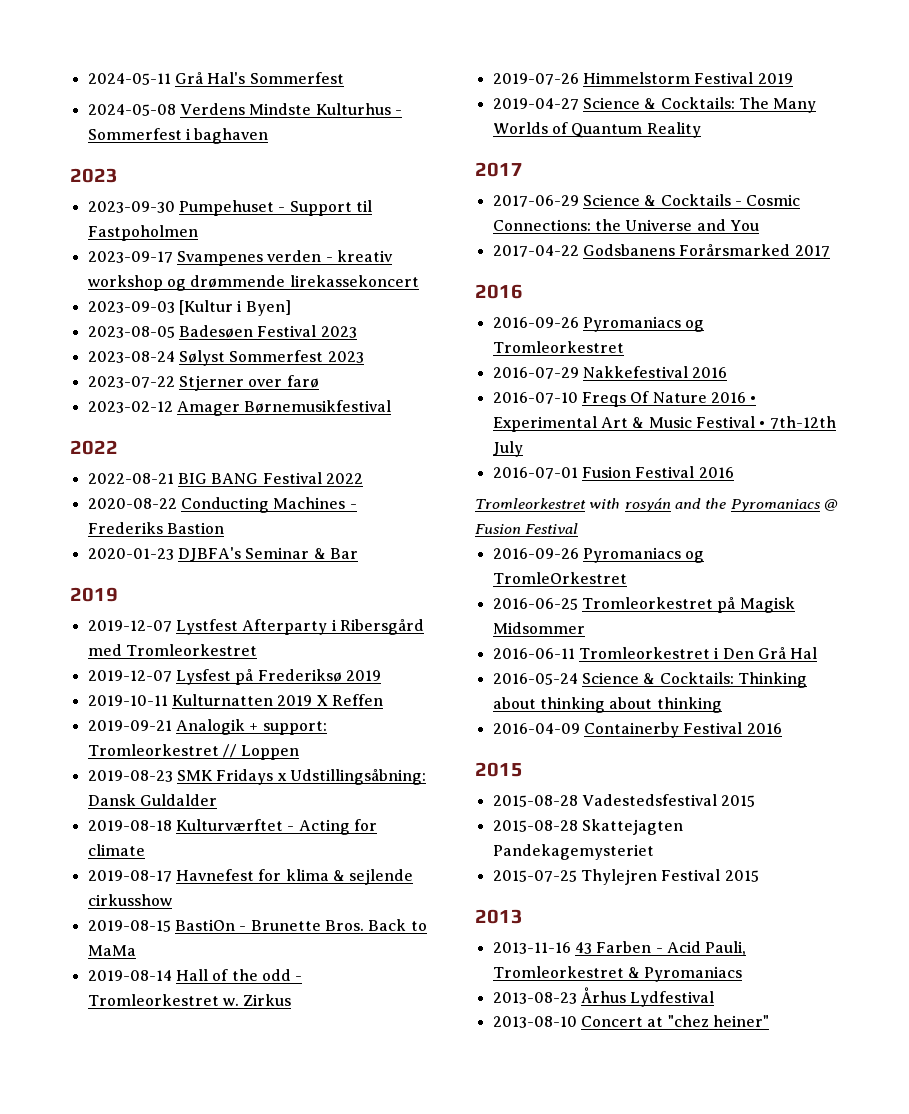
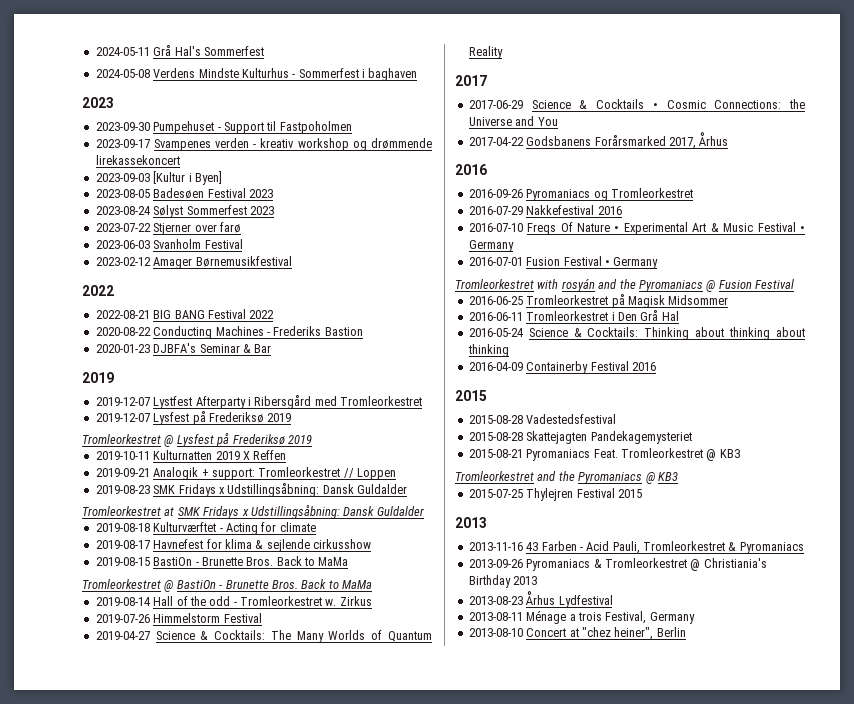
(319, 381) none -> [95,239,243,249] // 2023-06-03 Svanholm Festival
(381, 675) none -> [82,433,312,447] // Tromleorkestret @ Lysfest på Frederiksø 2019
(217, 800) none -> [82,505,424,519] // Tromleorkestret at SMK Fridays x Udstillingsåbning: Dansk Guldalder
(136, 950) none -> [82,579,372,592] // Tromleorkestret @ BastiOn - Brunette Bros. Back to MaMa
[757,73,793,84] 2019 -> (262, 618) none
[734,201,742,206] - -> [652,103,658,109] •
[794,245,830,257] 2017 -> [668,132,729,149] 2017, Århus
[710,392,746,403] 2016 -> (611, 227) none
[769,416,836,429] [492,441,523,457] 7th-12th July -> [468,240,514,252] Germany
[698,467,734,478] 2016 -> [604,257,659,269] • Germany
[492,547,705,563] [492,572,627,584] // 2016-09-26 Pyromaniacs og TromleOrkestret -> (794, 284) none
[721,795,756,807] 2015 -> (617, 419) none
(654, 852) none -> [468,448,740,461] [455,471,678,484] // 2015-08-21 Pyromaniacs Feat. Tromleorkestret @ KB3 // Tromleorkestret and the Pyromaniacs @ KB3
[492,987,715,1007] 2013-08-23 Århus Lydfestival -> [468,558,767,571] [468,575,538,588] [468,591,613,608] [468,610,695,624] 2013-09-26 Pyromaniacs & Tromleorkestret @ Christiania's Birthday 2013 // 2013-08-23 Århus Lydfestival // 2013-08-11 Ménage a trois Festival, Germany
[712,1015,769,1027] heiner" -> [614,627,686,640] heiner", Berlin

